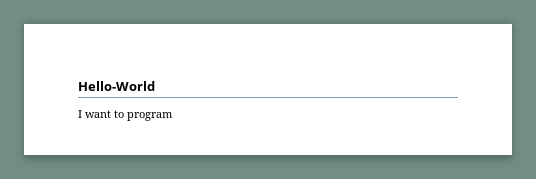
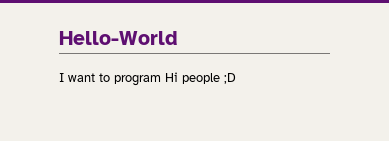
(173, 116) none -> [165,72,236,84] Hi people ;D

